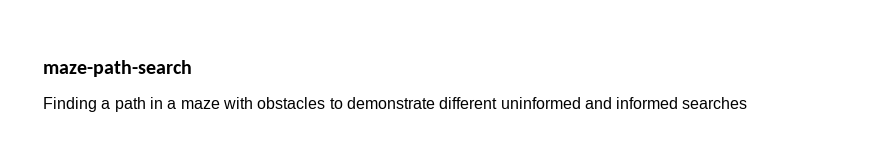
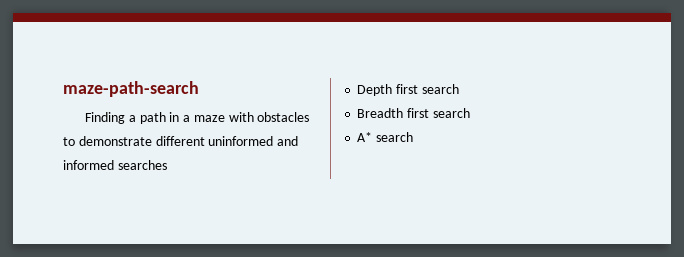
(748, 103) none -> [357,84,459,96] [357,108,470,118] [357,132,414,142] // Depth first search // Breadth first search // A* search

